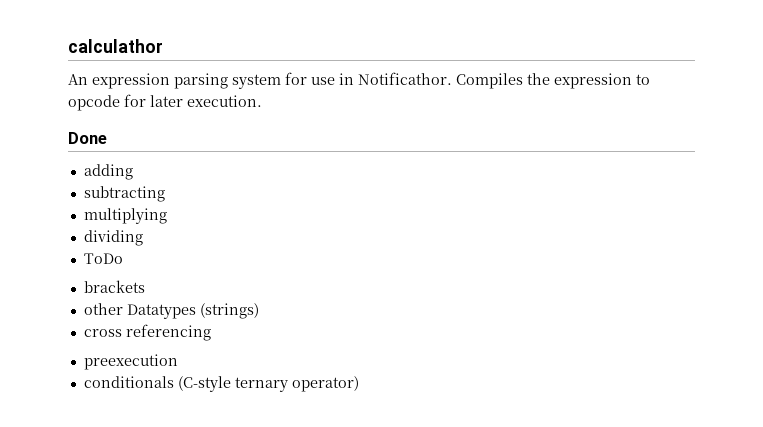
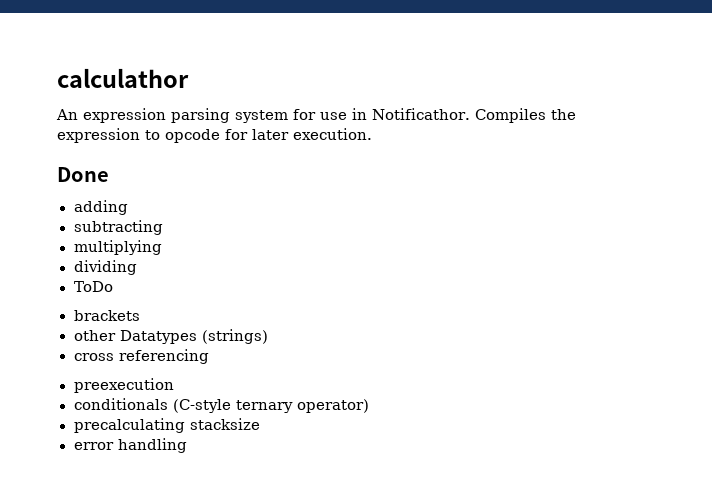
(359, 384) none -> [73,418,260,433] [73,438,187,453] // precalculating stacksize // error handling

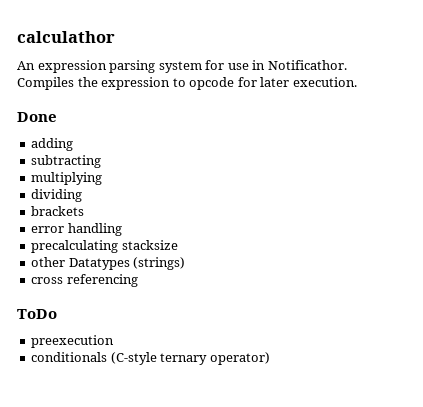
[73,281,114,292] [73,310,140,321] ToDo // brackets -> [31,206,85,216] [31,223,122,236] [31,240,178,253] brackets // error handling // precalculating stacksize
(209, 356) none -> [17,309,57,319] // ToDo
[73,418,260,433] [73,438,187,453] // precalculating stacksize // error handling -> (270, 358) none

